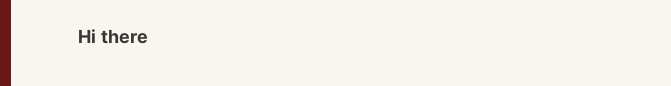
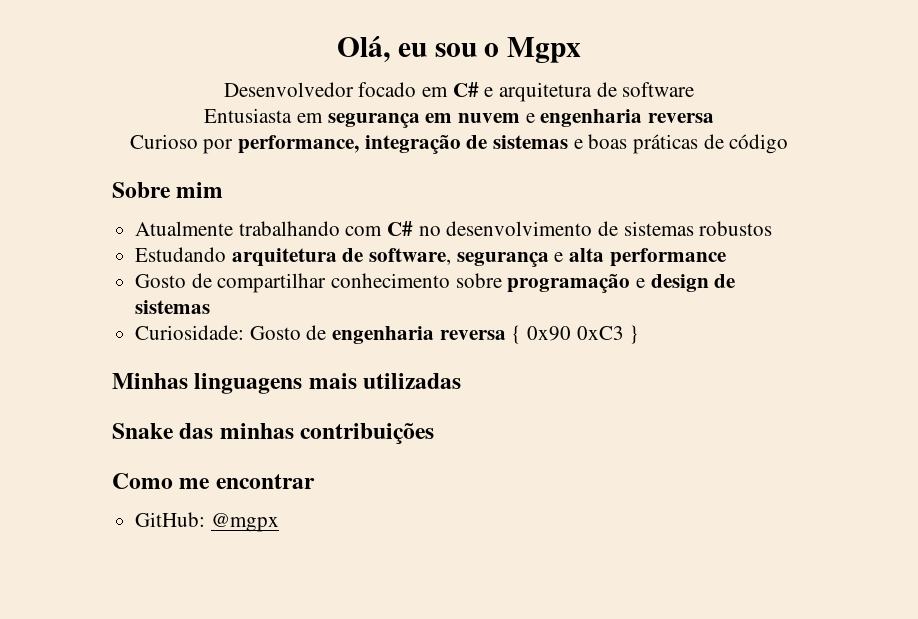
[78,29,148,44] Hi there -> [336,35,582,63] [223,82,695,102] [204,108,714,128] [129,134,789,154] [112,182,224,198] [135,221,773,236] [135,247,726,267] [135,273,736,293] [135,300,211,314] [135,325,640,344] [112,373,462,394] [112,423,435,444] [112,473,315,489] [135,512,279,532] Olá, eu sou o Mgpx // Desenvolvedor focado em C# e arquitetura de software // Entusiasta em segurança em nuvem e engenharia reversa // Curioso por performance, integração de sistemas e boas práticas de código // Sobre mim // Atualmente trabalhando com C# no desenvolvimento de sistemas robustos // Estudando arquitetura de software, segurança e alta performance // Gosto de compartilhar conhecimento sobre programação e design de sistemas // Curiosidade: Gosto de engenharia reversa { 0x90 0xC3 } // Minhas linguagens mais utilizadas // Snake das minhas contribuições // Como me encontrar // GitHub: @mgpx

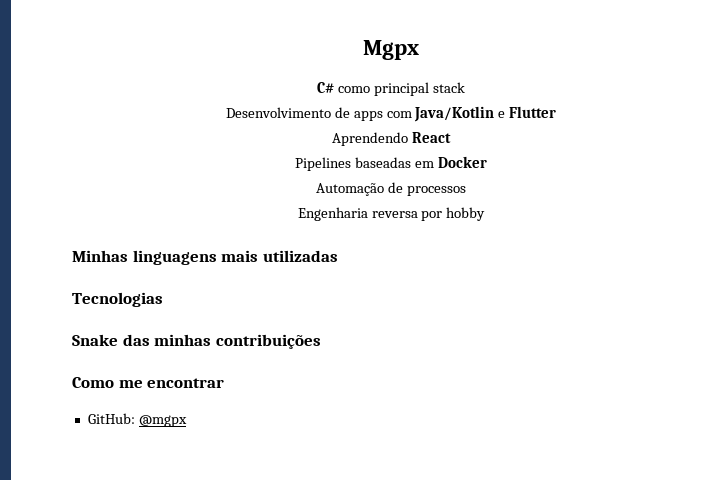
[336,35,582,63] [223,82,695,102] [204,108,714,128] [129,134,789,154] [112,182,224,198] [135,221,773,236] [135,247,726,267] [135,273,736,293] [135,300,211,314] [135,325,640,344] Olá, eu sou o Mgpx // Desenvolvedor focado em C# e arquitetura de software // Entusiasta em segurança em nuvem e engenharia reversa // Curioso por performance, integração de sistemas e boas práticas de código // Sobre mim // Atualmente trabalhando com C# no desenvolvimento de sistemas robustos // Estudando arquitetura de software, segurança e alta performance // Gosto de compartilhar conhecimento sobre programação e design de sistemas // Curiosidade: Gosto de engenharia reversa { 0x90 0xC3 } -> [363,40,419,60] [317,82,465,96] [225,106,557,122] [332,132,451,146] [295,156,487,171] [316,182,466,196] [297,207,486,221] Mgpx // C# como principal stack // Desenvolvimento de apps com Java/Kotlin e Flutter // Aprendendo React // Pipelines baseadas em Docker // Automação de processos // Engenharia reversa por hobby
(462, 381) none -> [72,292,163,307] // Tecnologias

